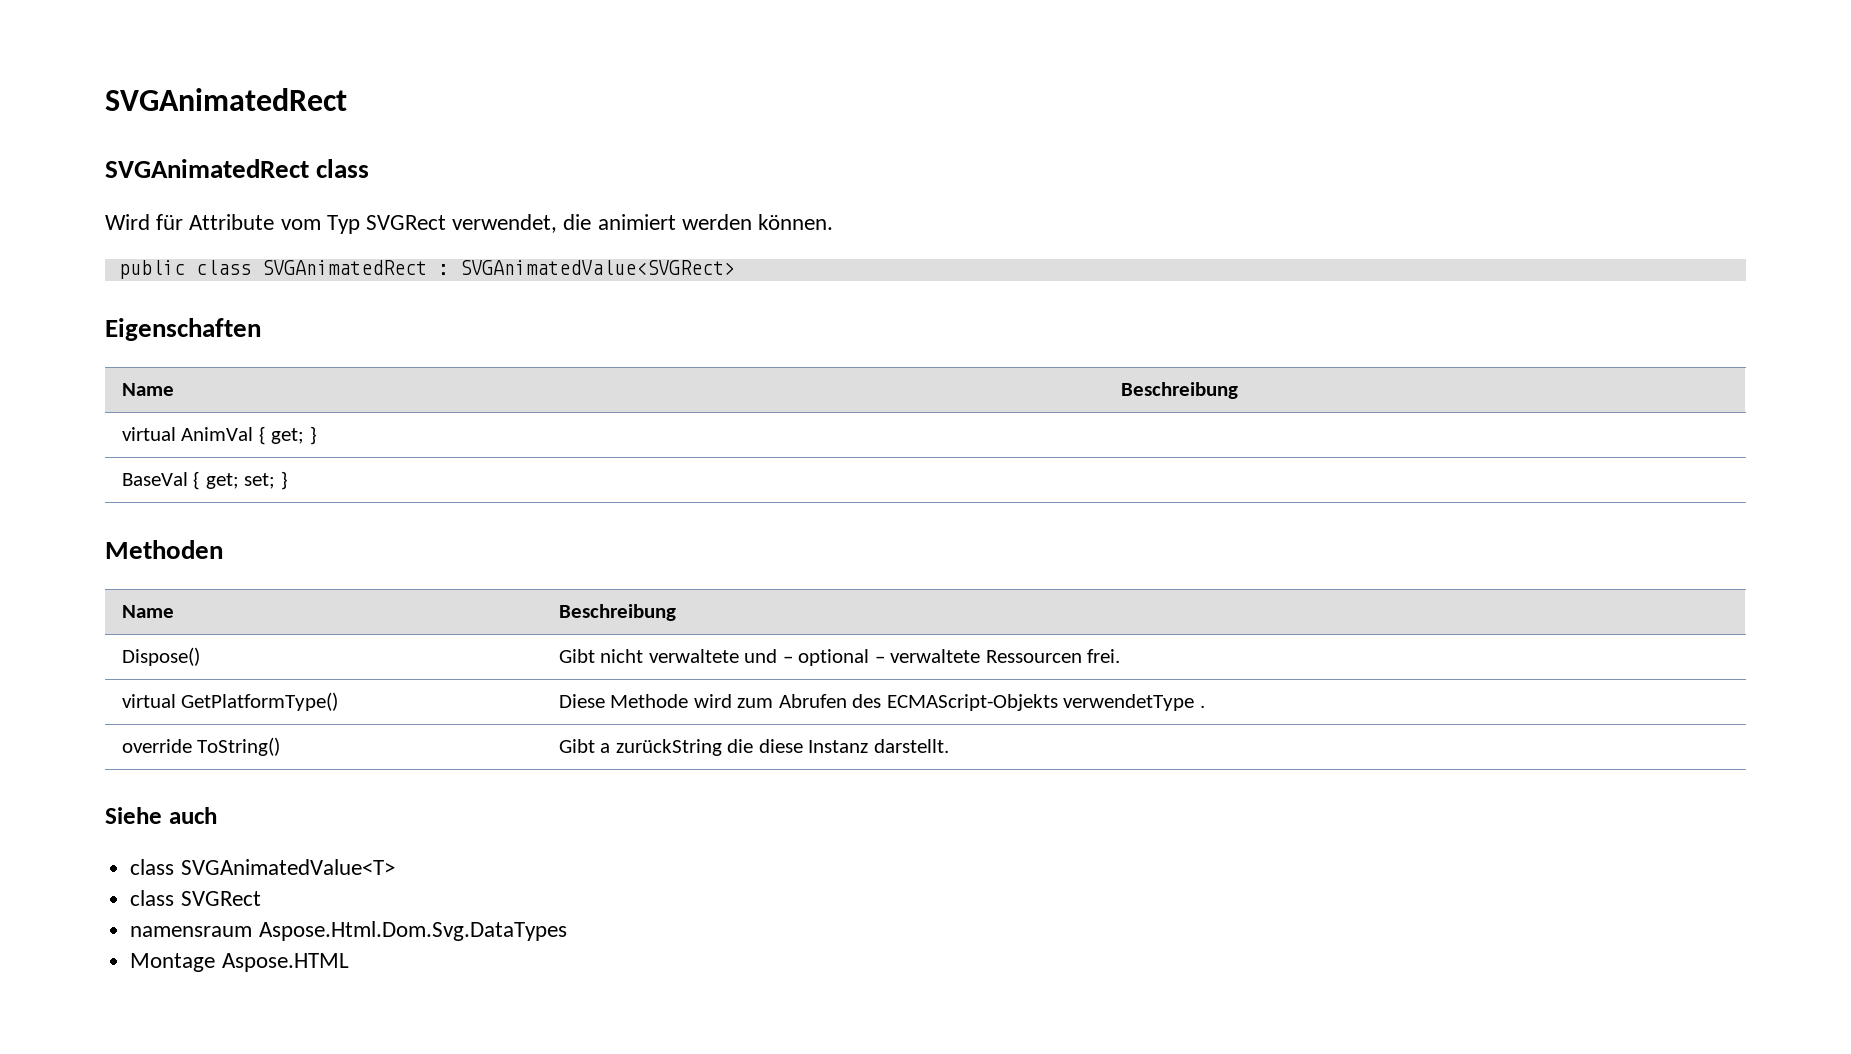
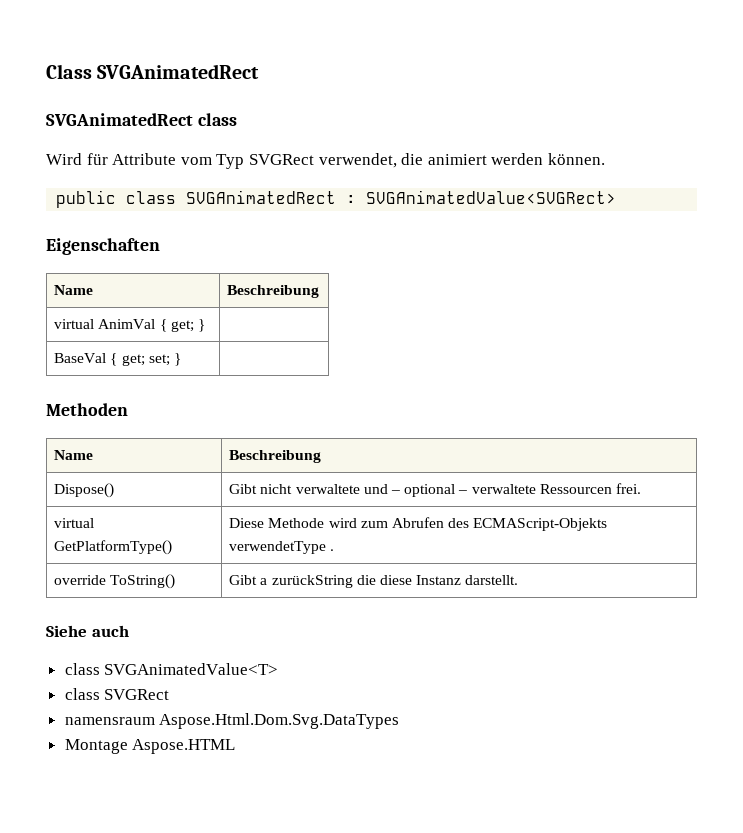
(105, 99) none -> [46,64,92,79] Class

